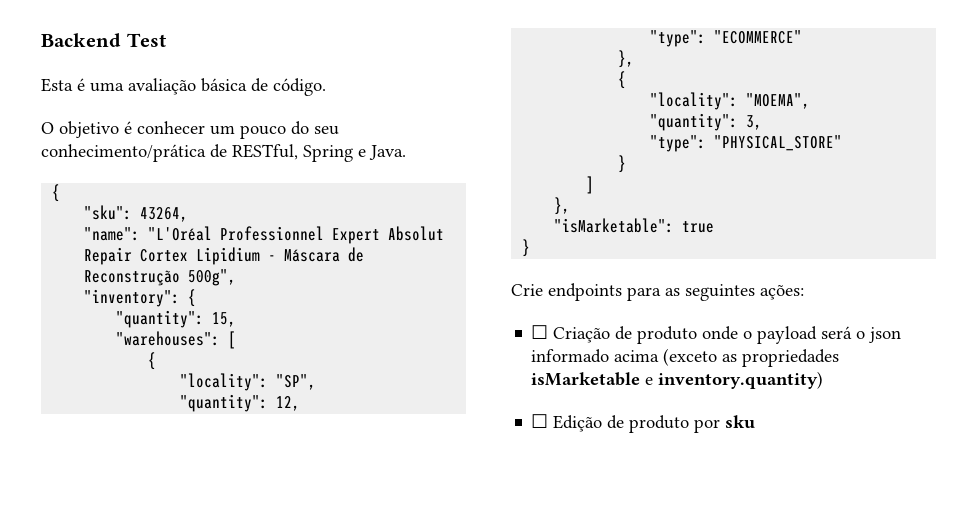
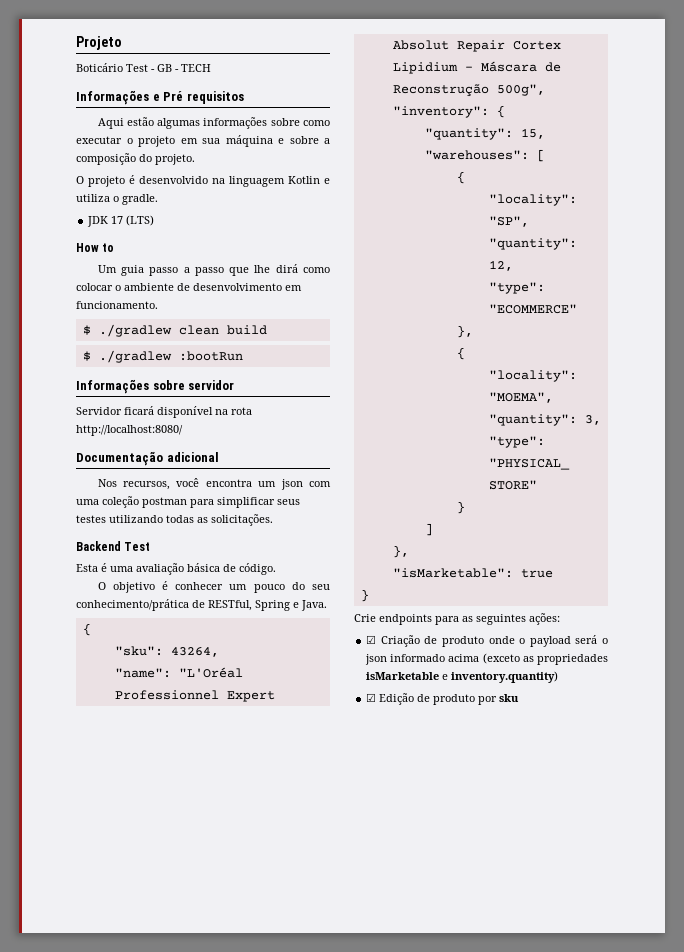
(41, 40) none -> [76,36,122,50] [76,63,211,72] [76,90,244,105] [97,117,330,129] [76,135,330,147] [76,153,195,165] [76,175,330,187] [76,194,158,205] [87,215,155,227] [76,243,115,252] [97,264,330,276] [76,283,302,291] [76,301,158,309] [82,324,267,337] [82,350,243,363] [76,379,235,394] [76,406,252,418] [76,425,183,436] [76,451,219,466] [97,478,331,490] [76,496,300,508] [76,514,273,526] Projeto // Boticário Test - GB - TECH // Informações e Pré requisitos // Aqui estão algumas informações sobre como executar o projeto em sua máquina e sobre a composição do projeto. // O projeto é desenvolvido na linguagem Kotlin e utiliza o gradle. // JDK 17 (LTS) // How to // Um guia passo a passo que lhe dirá como colocar o ambiente de desenvolvimento em funcionamento. // $ ./gradlew clean build // $ ./gradlew :bootRun // Informações sobre servidor // Servidor ficará disponível na rota http://localhost:8080/ // Documentação adicional // Nos recursos, você encontra um json com uma coleção postman para simplificar seus testes utilizando todas as solicitações. //
[531,325,549,339] ☐ -> [366,635,377,644] ☑
[531,414,549,428] ☐ -> [366,693,377,702] ☑

